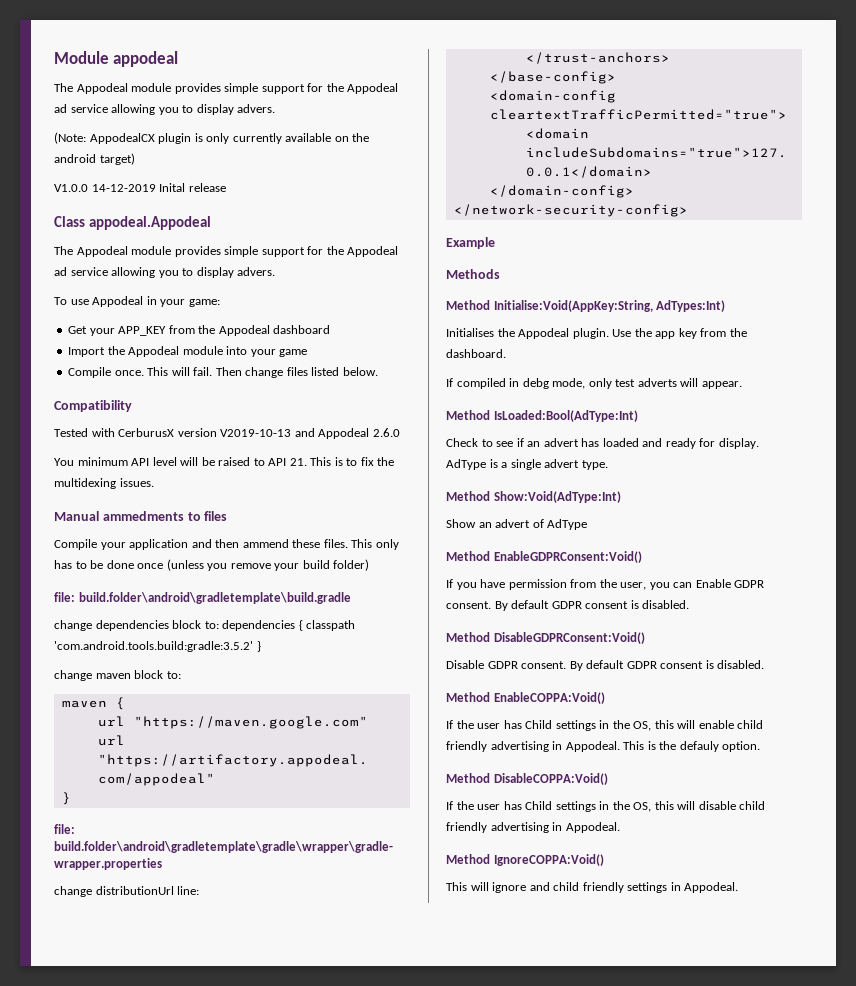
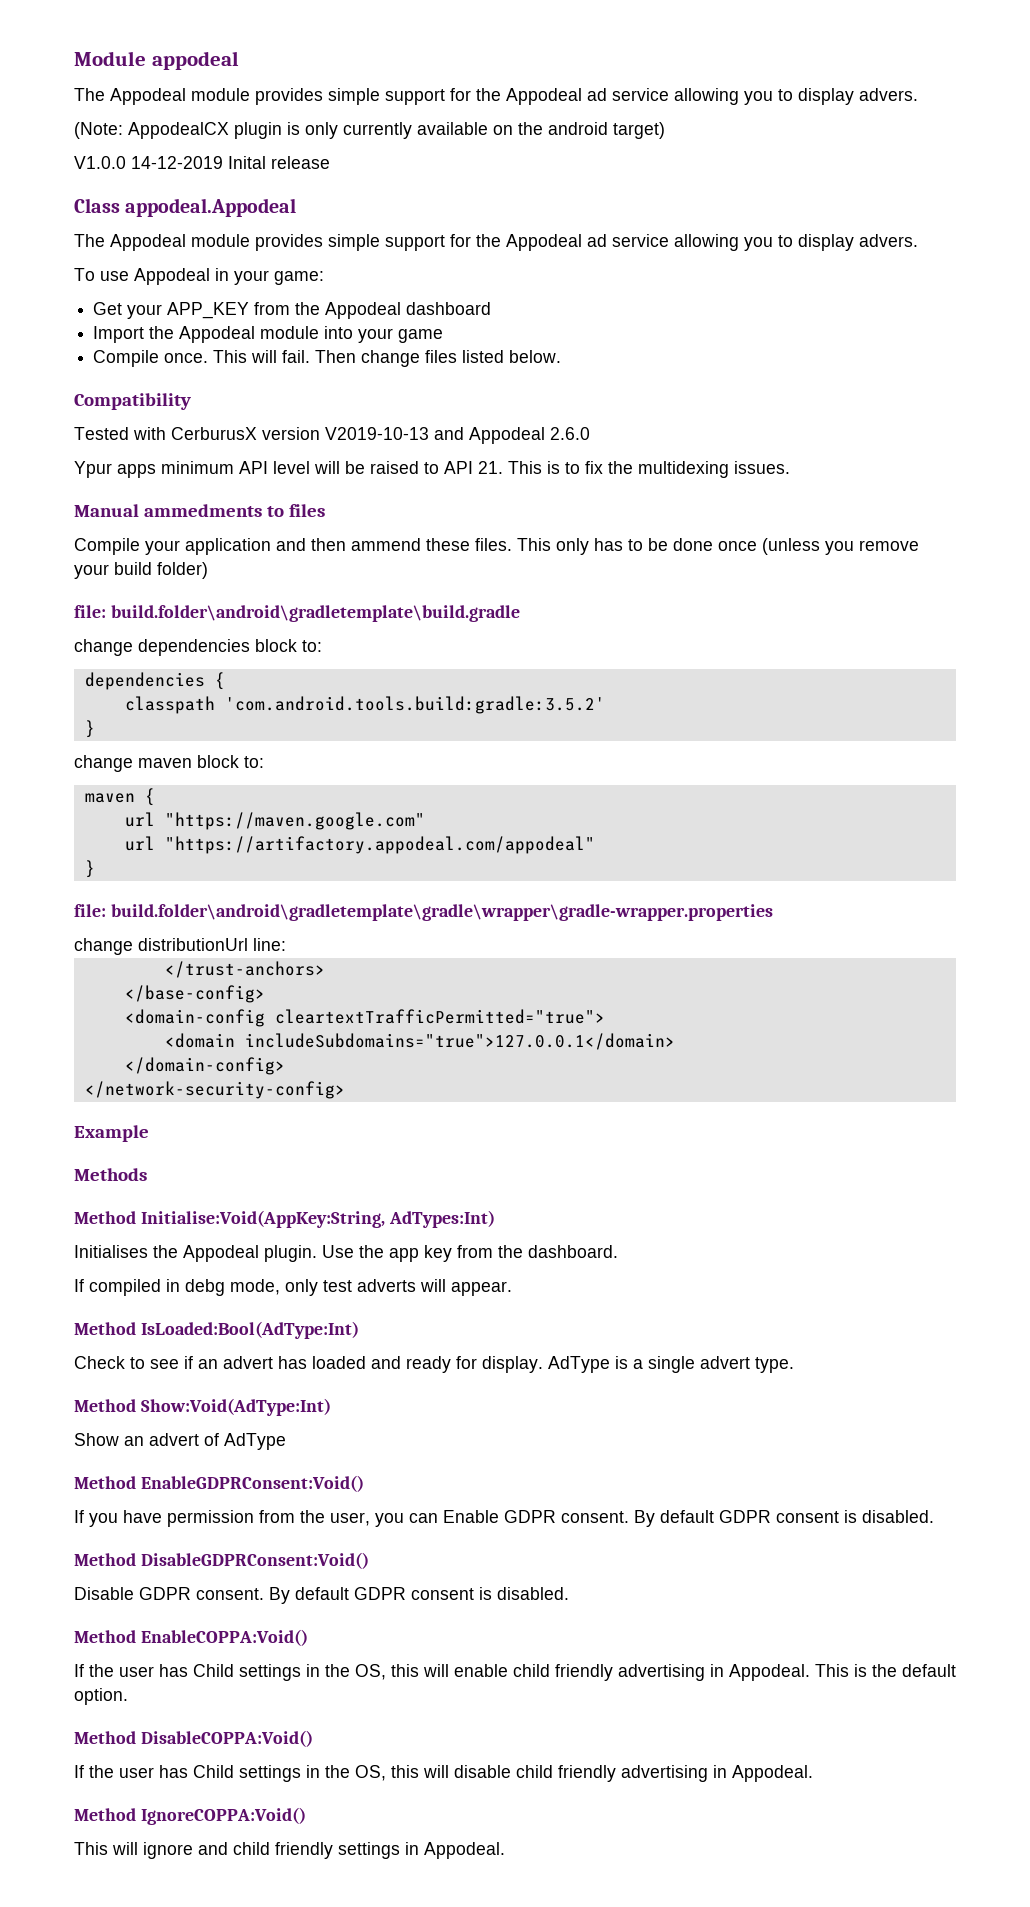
[54,458,74,466] You -> [74,461,156,478] Ypur apps
(219, 625) none -> (322, 646) //
(303, 625) none -> (225, 681) //
(253, 646) none -> (605, 705) //
[679,741,719,752] defauly -> [902,1664,956,1677] default

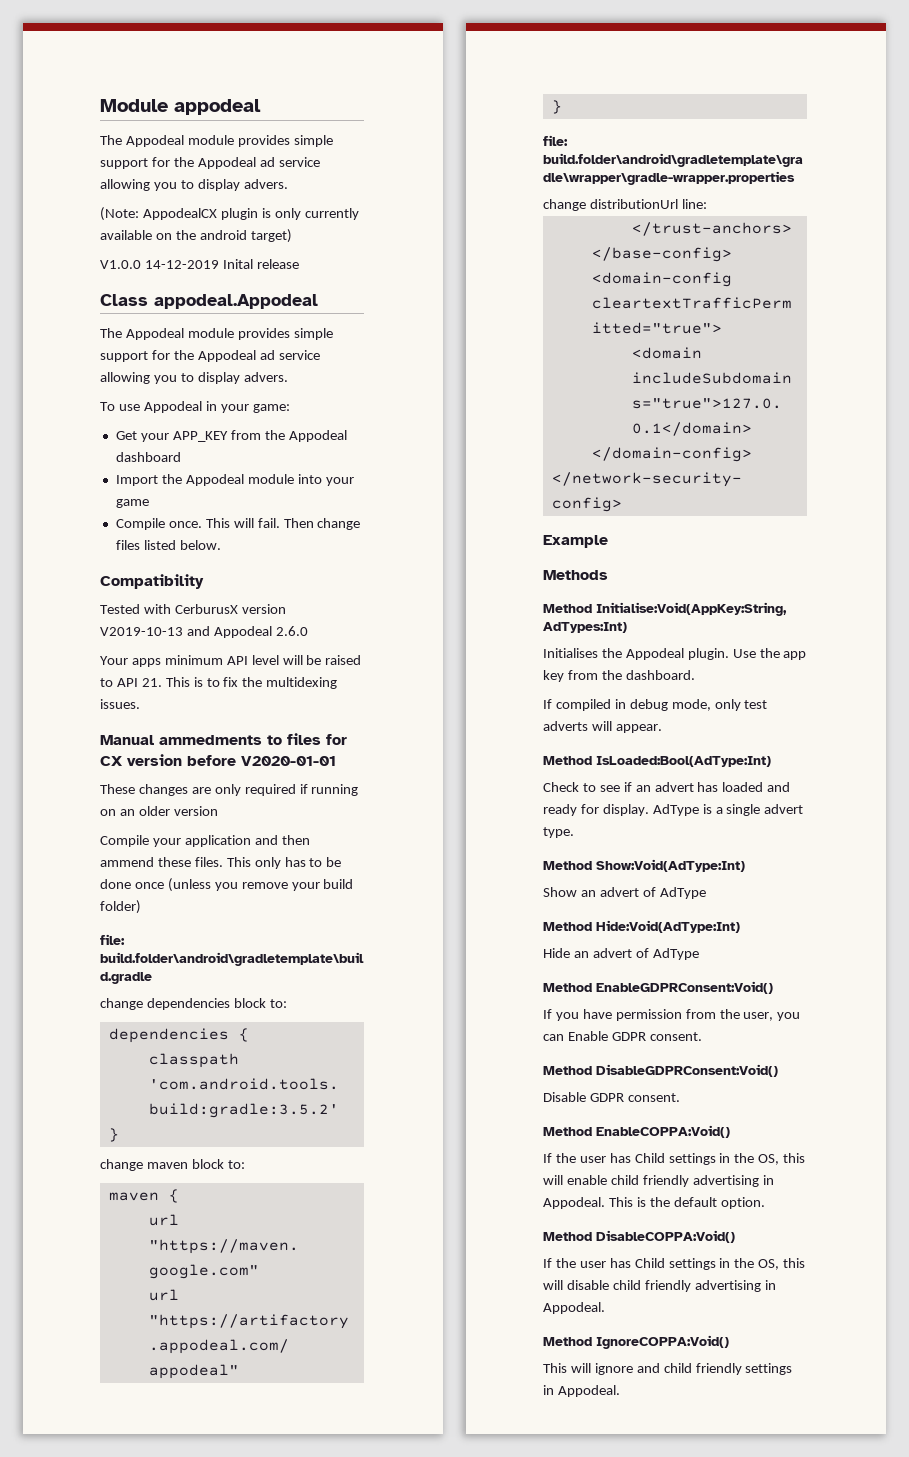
[74,461,112,478] Ypur -> [100,656,128,665] Your
(325, 510) none -> [326,734,347,745] [100,754,336,766] [100,784,359,796] [100,806,218,816] for CX version before V2020-01-01 // These changes are only required if running on an older version
[185,1279,225,1296] debg -> [629,699,668,711] debug
(286, 1441) none -> [543,920,740,933] [543,948,699,960] // Method Hide:Void(AdType:Int) // Hide an advert of AdType
[634,1510,934,1527] By default GDPR consent is disabled. -> (702, 1036) none
[269,1587,569,1604] By default GDPR consent is disabled. -> (680, 1097) none

